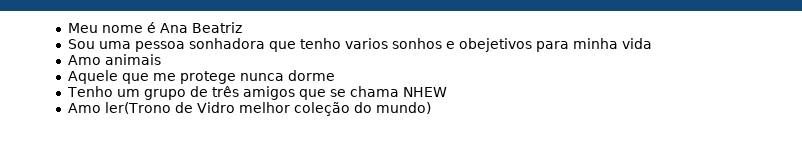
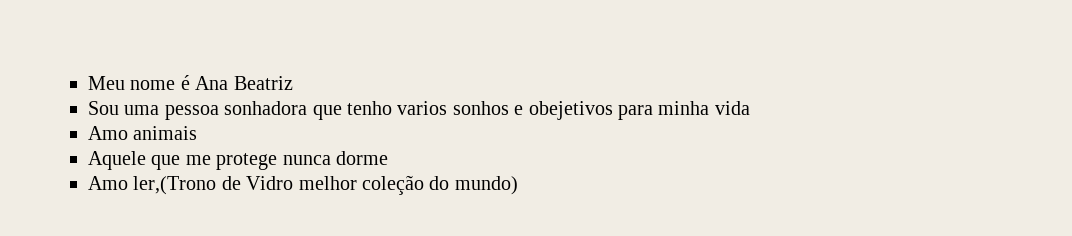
[66,86,447,100] [67,102,171,114] // Tenho um grupo de três amigos que se chama NHEW // Amo ler(Trono -> [88,176,217,195] // Amo ler,(Trono

